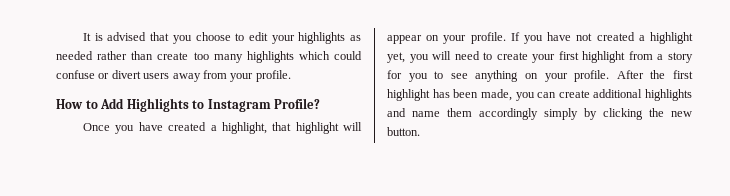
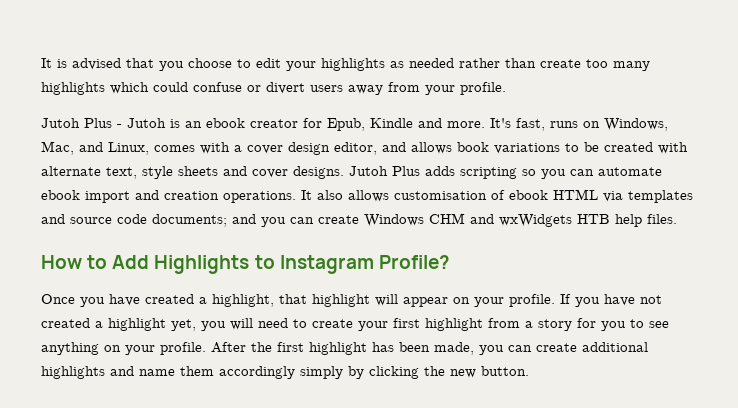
(291, 76) none -> [41,118,668,131] [41,141,688,155] [41,166,662,179] [41,189,693,203] [41,213,677,227] // Jutoh Plus - Jutoh is an ebook creator for Epub, Kindle and more. It's fast, runs on Windows, Mac, and Linux, comes with a cover design editor, and allows book variations to be created with alternate text, style sheets and cover designs. Jutoh Plus adds scripting so you can automate ebook import and creation operations. It also allows customisation of ebook HTML via templates and source code documents; and you can create Windows CHM and wxWidgets HTB help files.

